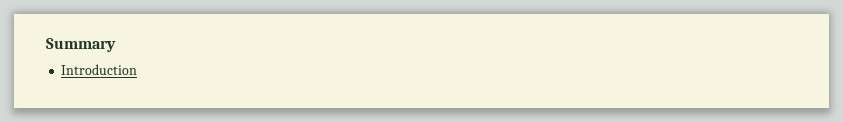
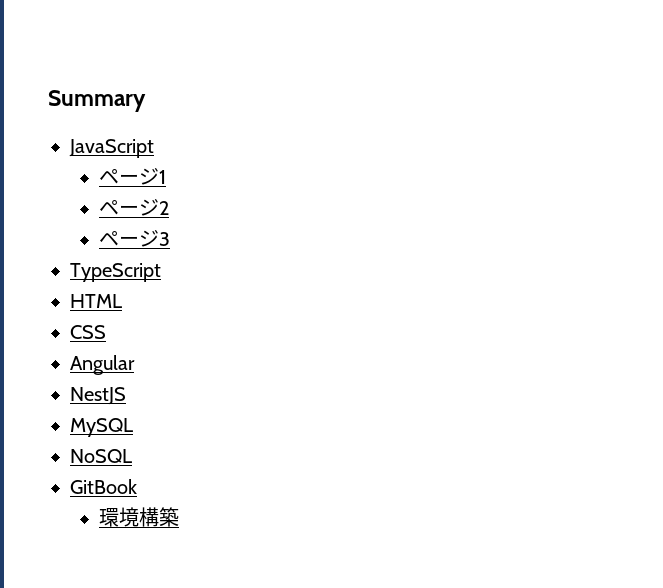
[61,64,138,75] Introduction -> [69,139,154,158] [98,168,166,185] [98,199,169,216] [98,230,170,247] [70,263,161,282] [70,294,122,308] [70,325,106,339] [70,355,135,375] [70,387,126,405] [70,418,133,437] [70,449,132,463] [70,479,137,494] [98,507,179,527] JavaScript // ページ1 // ページ2 // ページ3 // TypeScript // HTML // CSS // Angular // NestJS // MySQL // NoSQL // GitBook // 環境構築

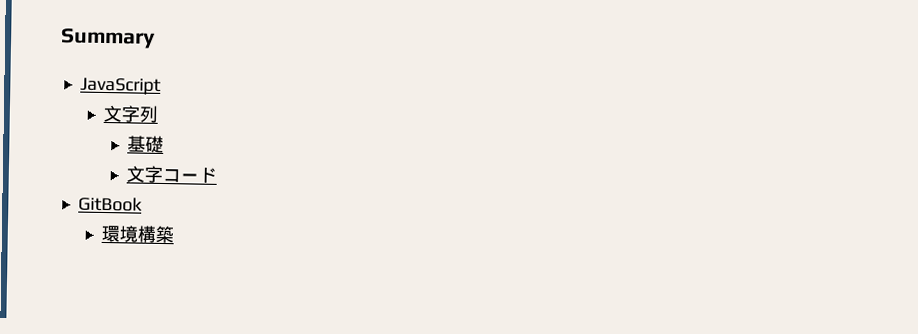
[98,168,166,185] [98,199,169,216] [98,230,170,247] [70,263,161,282] [70,294,122,308] [70,325,106,339] [70,355,135,375] [70,387,126,405] [70,418,133,437] [70,449,132,463] ページ1 // ページ2 // ページ3 // TypeScript // HTML // CSS // Angular // NestJS // MySQL // NoSQL -> [102,104,158,123] [126,135,164,153] [125,165,217,184] 文字列 // 基礎 // 文字コード

